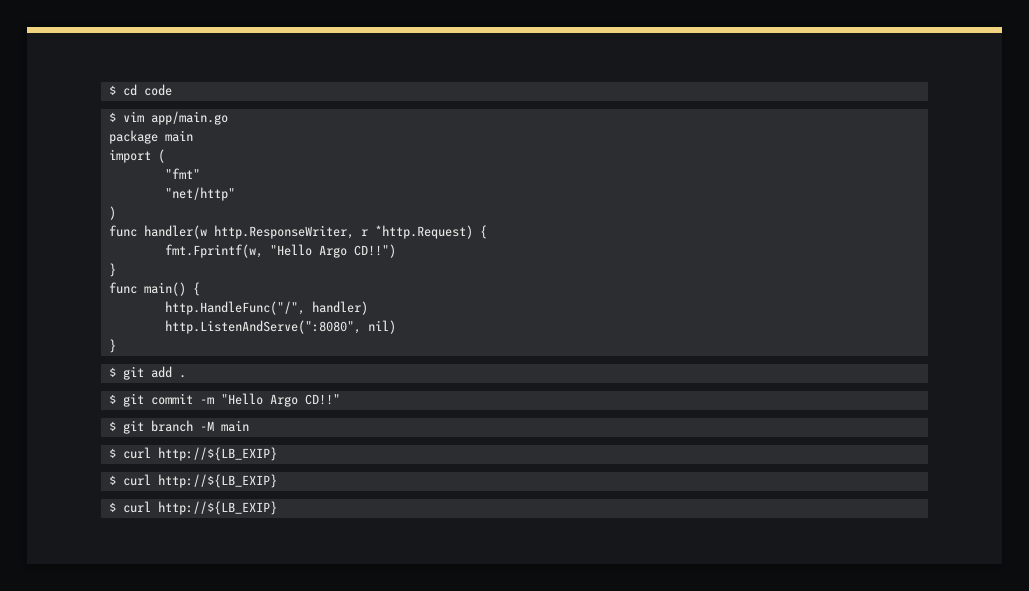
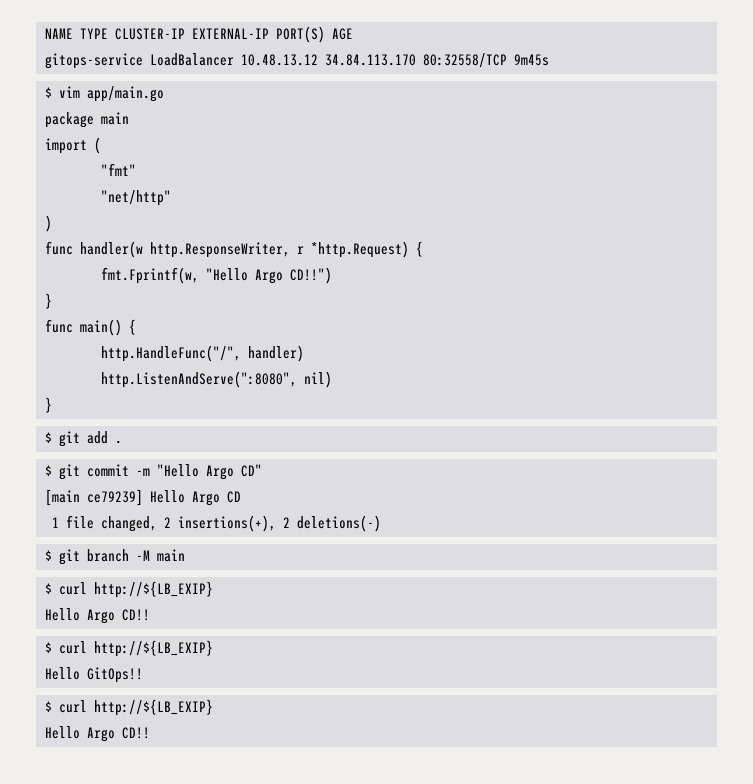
[109,84,173,96] $ cd code -> [44,26,353,43] [44,53,549,69] NAME TYPE CLUSTER-IP EXTERNAL-IP PORT(S) AGE // gitops-service LoadBalancer 10.48.13.12 34.84.113.170 80:32558/TCP 9m45s
[305,394,341,405] CD!!" -> [240,464,262,477] [44,489,241,506] [51,515,381,532] CD" // [main ce79239] Hello Argo CD // 1 file changed, 2 insertions(+), 2 deletions(-)
[109,474,278,488] [109,501,278,515] // $ curl http://${LB_EXIP} // $ curl http://${LB_EXIP} -> [44,608,150,624] [44,640,213,657] [44,667,143,683] [44,699,213,716] [44,726,150,742] // Hello Argo CD!! // $ curl http://${LB_EXIP} // Hello GitOps!! // $ curl http://${LB_EXIP} // Hello Argo CD!!

